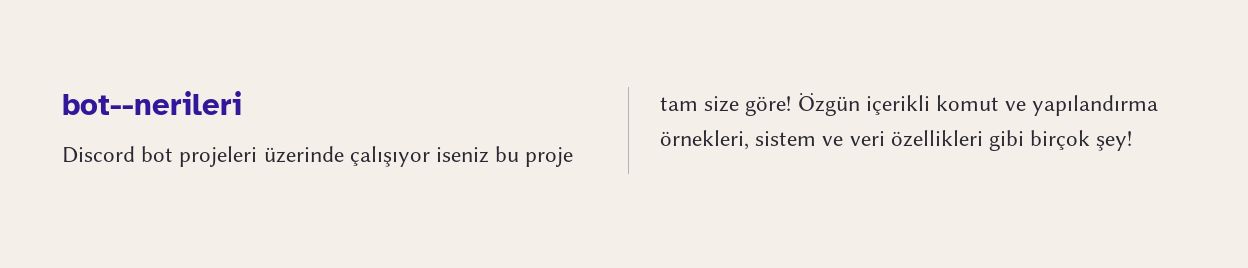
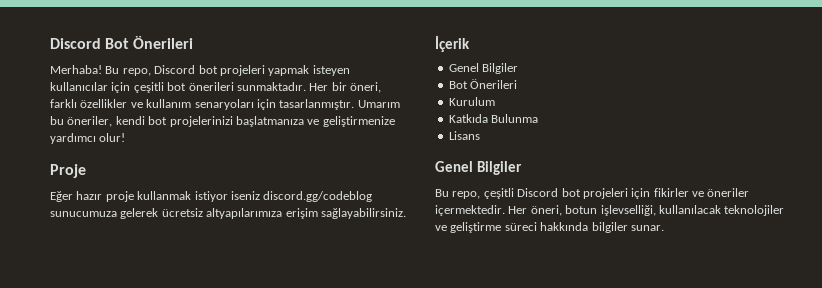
[62,91,242,115] [62,146,574,167] [660,93,1159,116] [660,130,1133,151] bot--nerileri // Discord bot projeleri üzerinde çalışıyor iseniz bu proje tam size göre! Özgün içerikli komut ve yapılandırma örnekleri, sistem ve veri özellikleri gibi birçok şey! -> [50,36,194,49] [50,65,350,76] [50,82,381,93] [50,99,400,110] [50,116,395,127] [50,133,126,144] [50,164,86,178] [50,191,373,202] [50,208,406,219] [435,35,470,52] [448,63,519,74] [448,79,518,89] [448,97,495,106] [448,114,539,123] [448,131,480,140] [435,161,522,175] [435,188,750,199] [435,205,785,216] [435,222,664,233] Discord Bot Önerileri // Merhaba! Bu repo, Discord bot projeleri yapmak isteyen kullanıcılar için çeşitli bot önerileri sunmaktadır. Her bir öneri, farklı özellikler ve kullanım senaryoları için tasarlanmıştır. Umarım bu öneriler, kendi bot projelerinizi başlatmanıza ve geliştirmenize yardımcı olur! // Proje // Eğer hazır proje kullanmak istiyor iseniz discord.gg/codeblog sunucumuza gelerek ücretsiz altyapılarımıza erişim sağlayabilirsiniz. // İçerik // Genel Bilgiler // Bot Önerileri // Kurulum // Katkıda Bulunma // Lisans // Genel Bilgiler // Bu repo, çeşitli Discord bot projeleri için fikirler ve öneriler içermektedir. Her öneri, botun işlevselliği, kullanılacak teknolojiler ve geliştirme süreci hakkında bilgiler sunar.

